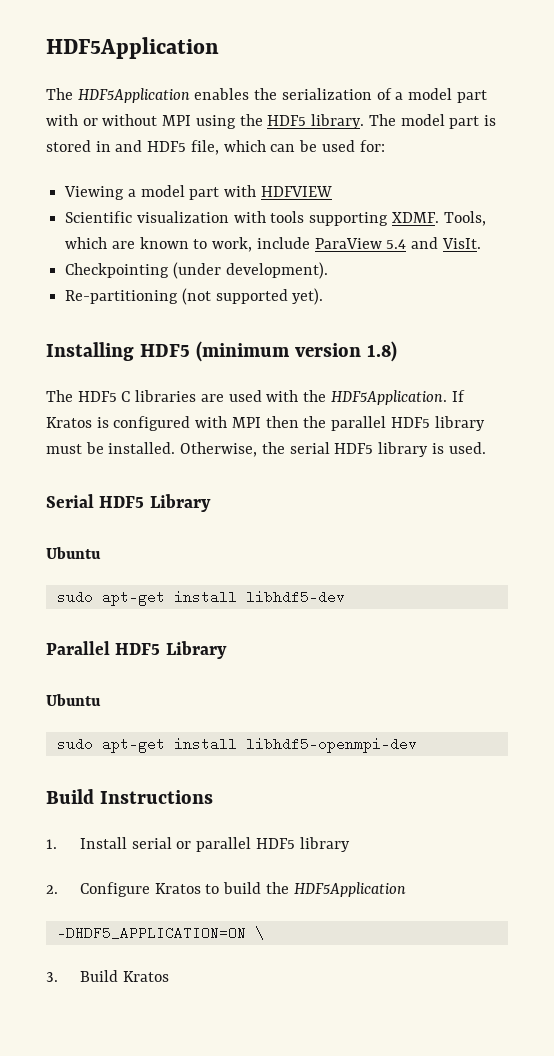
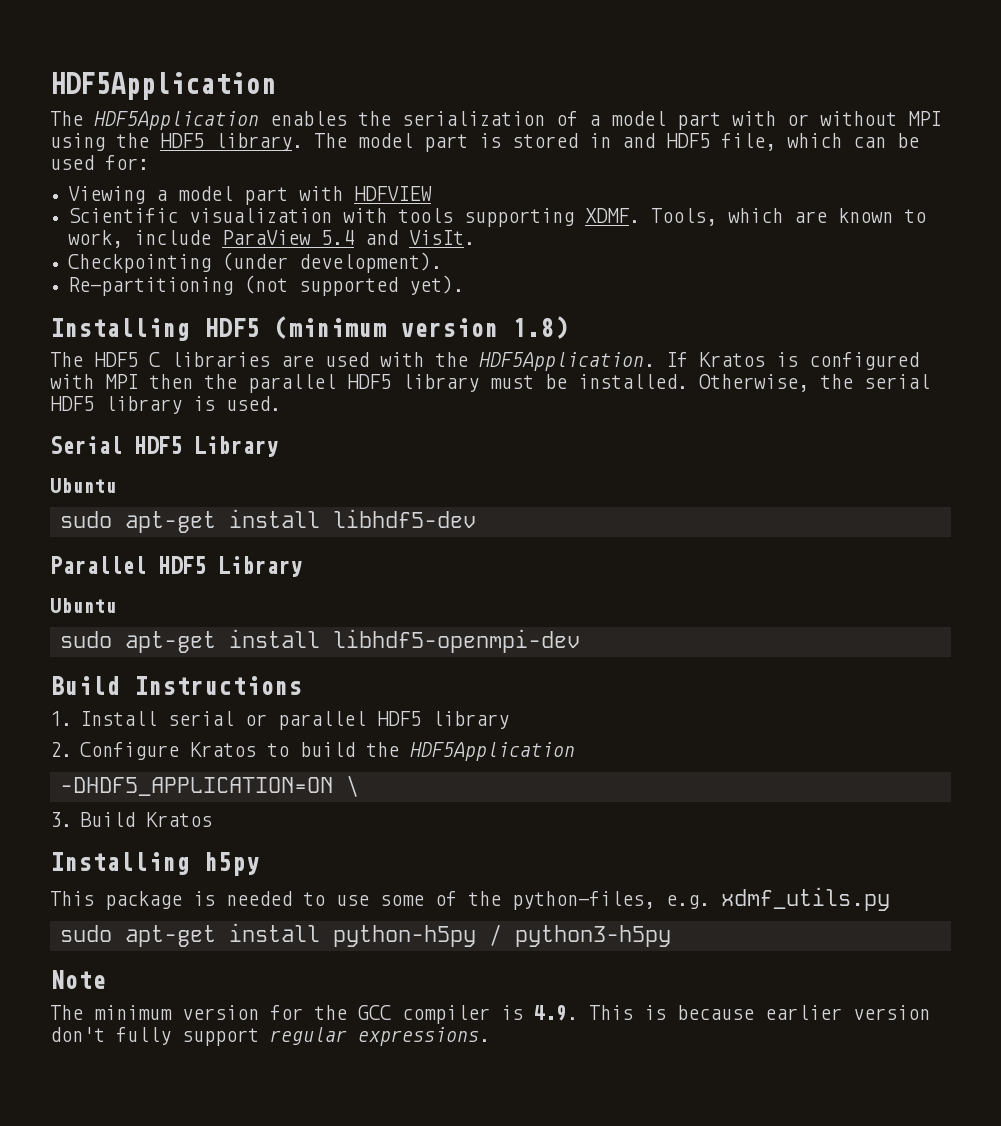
(169, 976) none -> [50,852,260,876] [50,887,890,911] [59,923,671,947] [50,970,106,989] [50,1005,930,1024] [50,1027,490,1046] // Installing h5py // This package is needed to use some of the python-files, e.g. xdmf_utils.py // sudo apt-get install python-h5py / python3-h5py // Note // The minimum version for the GCC compiler is 4.9. This is because earlier version don't fully support regular expressions.

